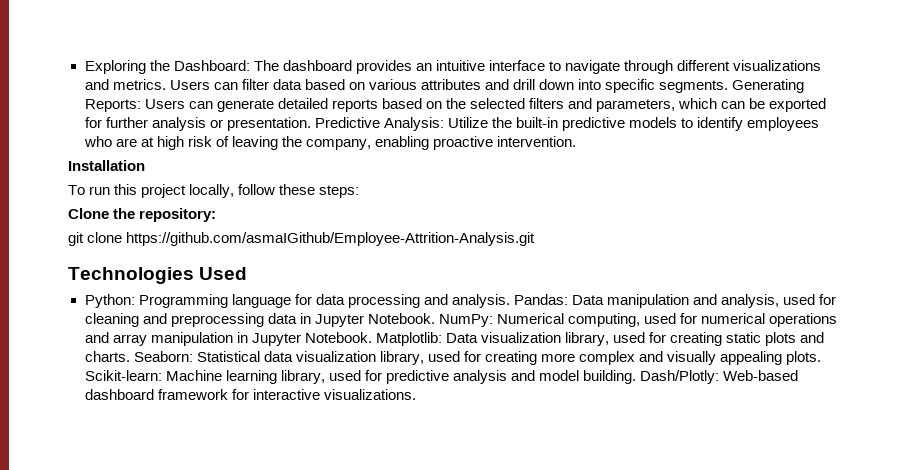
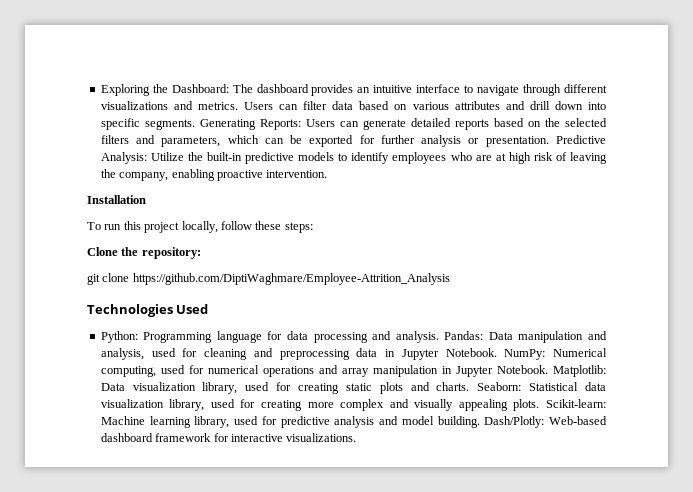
[126,232,536,246] https://github.com/asmaIGithub/Employee-Attrition-Analysis.git -> [132,273,450,285] https://github.com/DiptiWaghmare/Employee-Attrition_Analysis

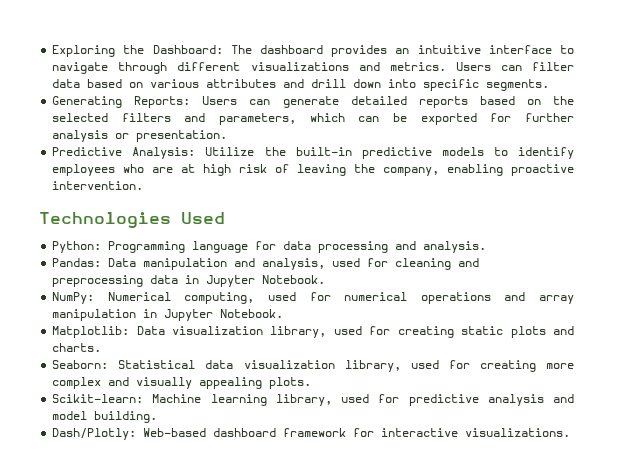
(195, 124) none -> (550, 85) //
(549, 141) none -> (228, 136) //
[87,195,146,204] [87,221,313,233] [87,247,201,259] [87,273,450,285] // Installation // To run this project locally, follow these steps: // Clone the repository: // git clone https://github.com/DiptiWaghmare/Employee-Attrition_Analysis -> (144, 185) none
(439, 337) none -> (487, 247) //
(497, 352) none -> (326, 279) //
(548, 369) none -> (284, 313) //
(470, 386) none -> (102, 347) //
(540, 405) none -> (312, 383) //
(480, 422) none -> (158, 417) //

